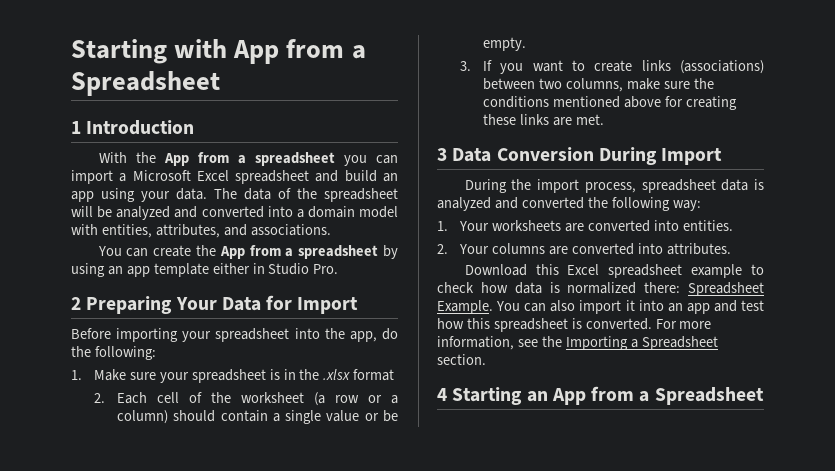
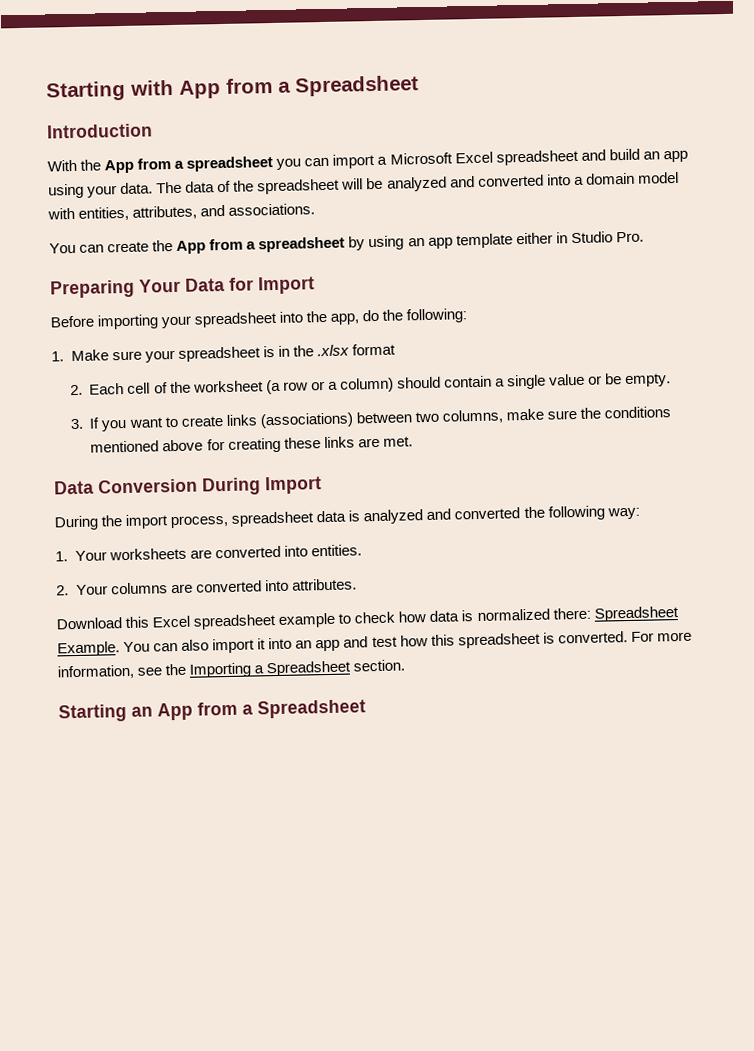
[71,121,81,134] 1 -> (419, 86) none
[71,297,81,310] 2 -> (644, 237) none
[437,148,447,161] 3 -> (413, 441) none
[437,388,447,401] 4 -> (406, 665) none

